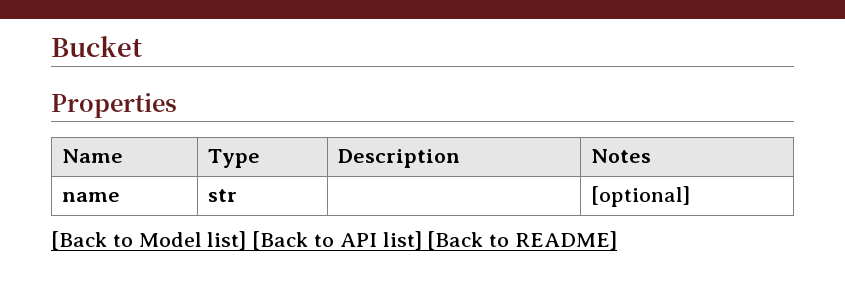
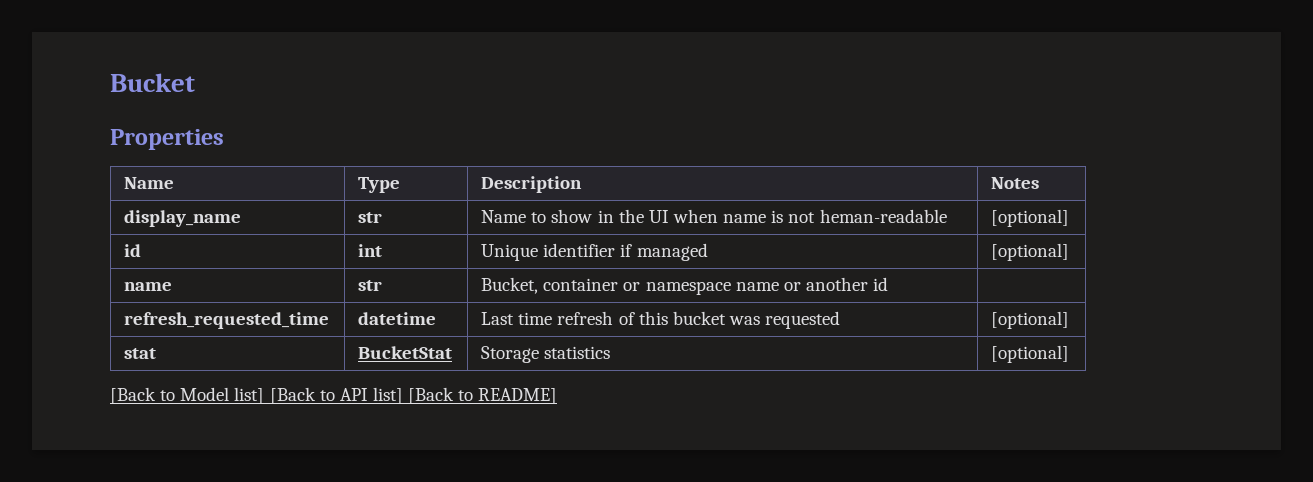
[61,192,120,202] [207,189,237,202] name | str | -> [124,210,242,227] [358,212,383,223] [481,209,947,223] [991,209,1070,227] [124,244,142,257] [358,244,383,257] [481,243,708,261] [991,243,1070,261] [124,282,173,291] [358,280,383,291] [481,277,889,295] [124,312,330,329] [358,312,437,325] [481,311,841,329] [991,311,1070,329] [124,348,157,359] [358,346,453,359] [481,346,611,363] display_name | str | Name to show in the UI when name is not heman-readable | [optional] // id | int | Unique identifier if managed | [optional] // name | str | Bucket, container or namespace name or another id | // refresh_requested_time | datetime | Last time refresh of this bucket was requested | [optional] // stat | BucketStat | Storage statistics

